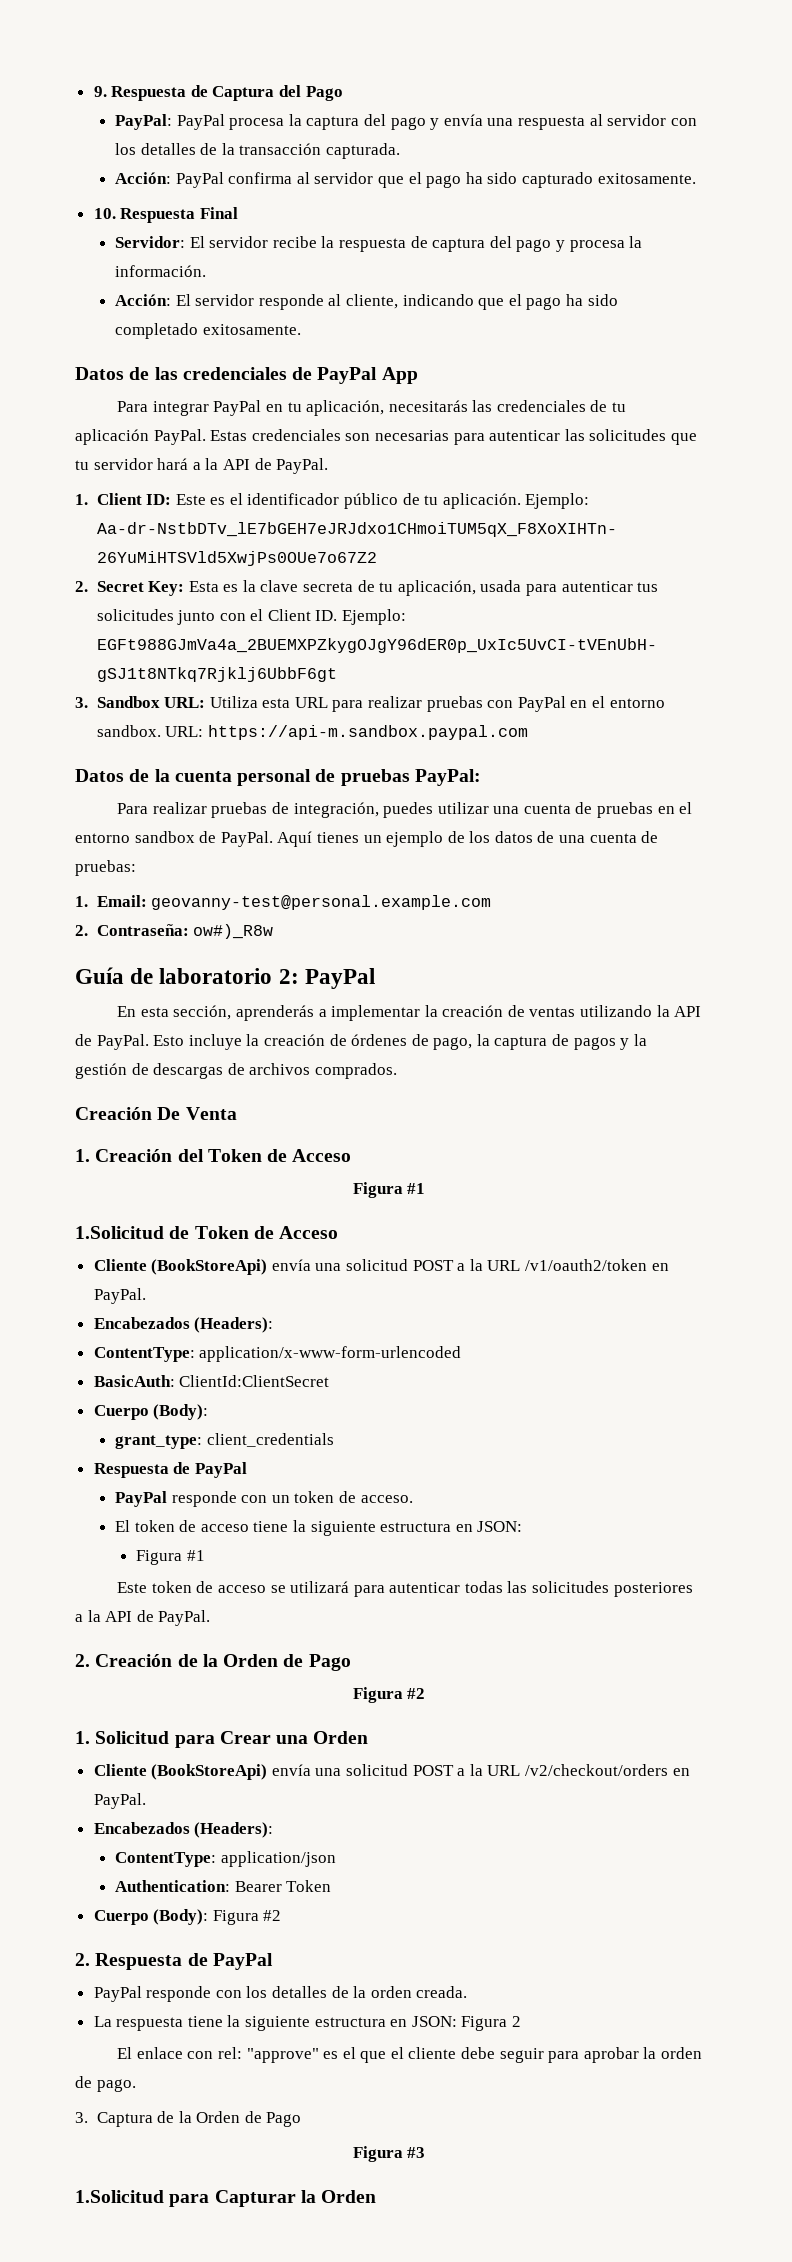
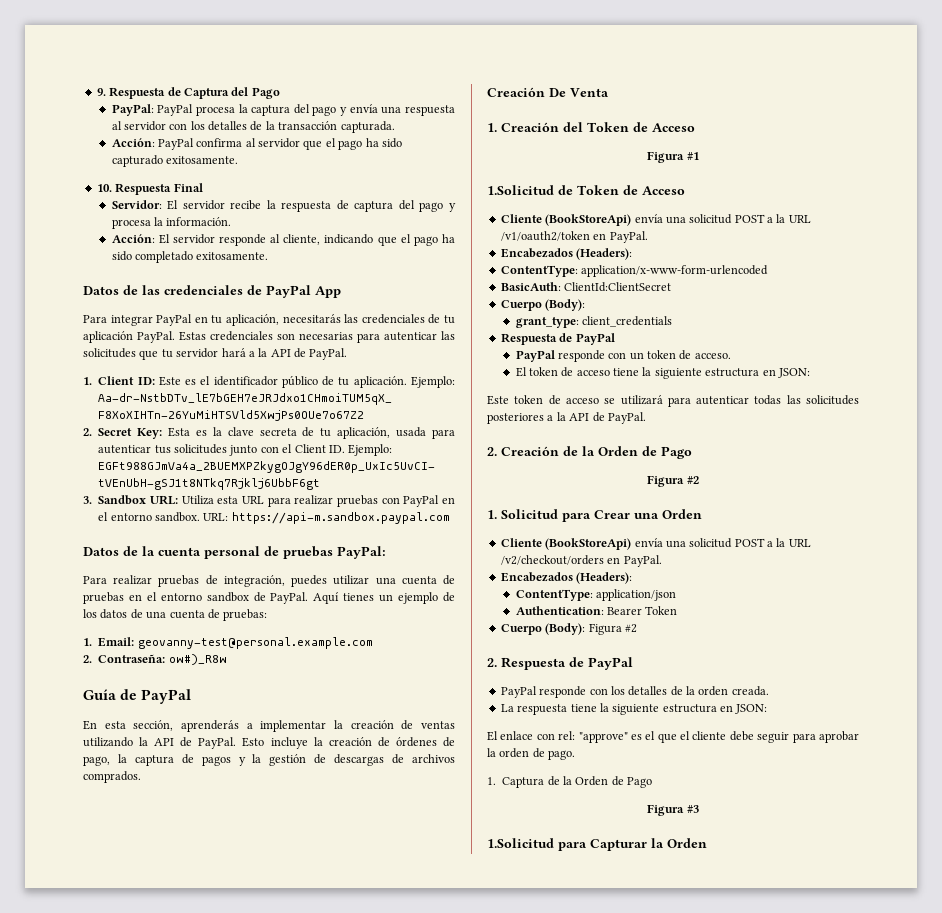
[159,968,299,984] laboratorio 2: -> (138, 694) none
[136,1550,205,1565] // Figura #1 -> (810, 373) none
[461,2016,522,2031] Figura 2 -> (768, 709) none
[75,2112,88,2123] 3. -> [487,777,496,785] 1.

